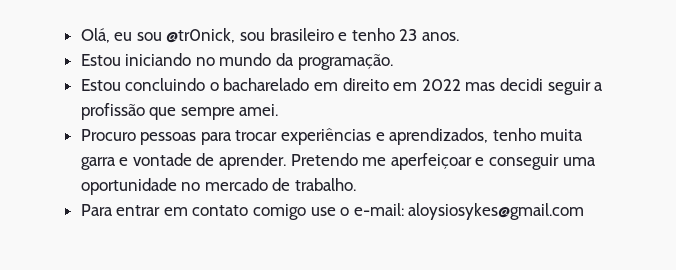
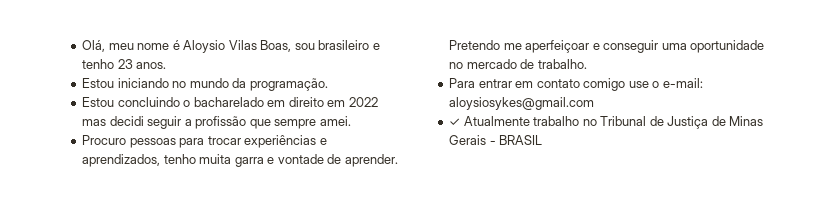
[114,28,236,43] eu sou @tr0nick, -> [108,40,292,53] meu nome é Aloysio Vilas Boas,
(585, 211) none -> [449,116,764,129] [449,135,543,145] // ✓ Atualmente trabalho no Tribunal de Justiça de Minas Gerais - BRASIL

